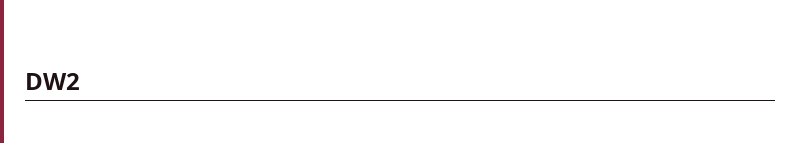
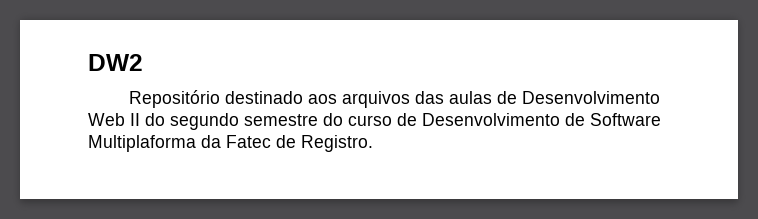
(80, 81) none -> [129,90,661,108] [88,113,661,130] [88,135,373,152] // Repositório destinado aos arquivos das aulas de Desenvolvimento Web II do segundo semestre do curso de Desenvolvimento de Software Multiplaforma da Fatec de Registro.

